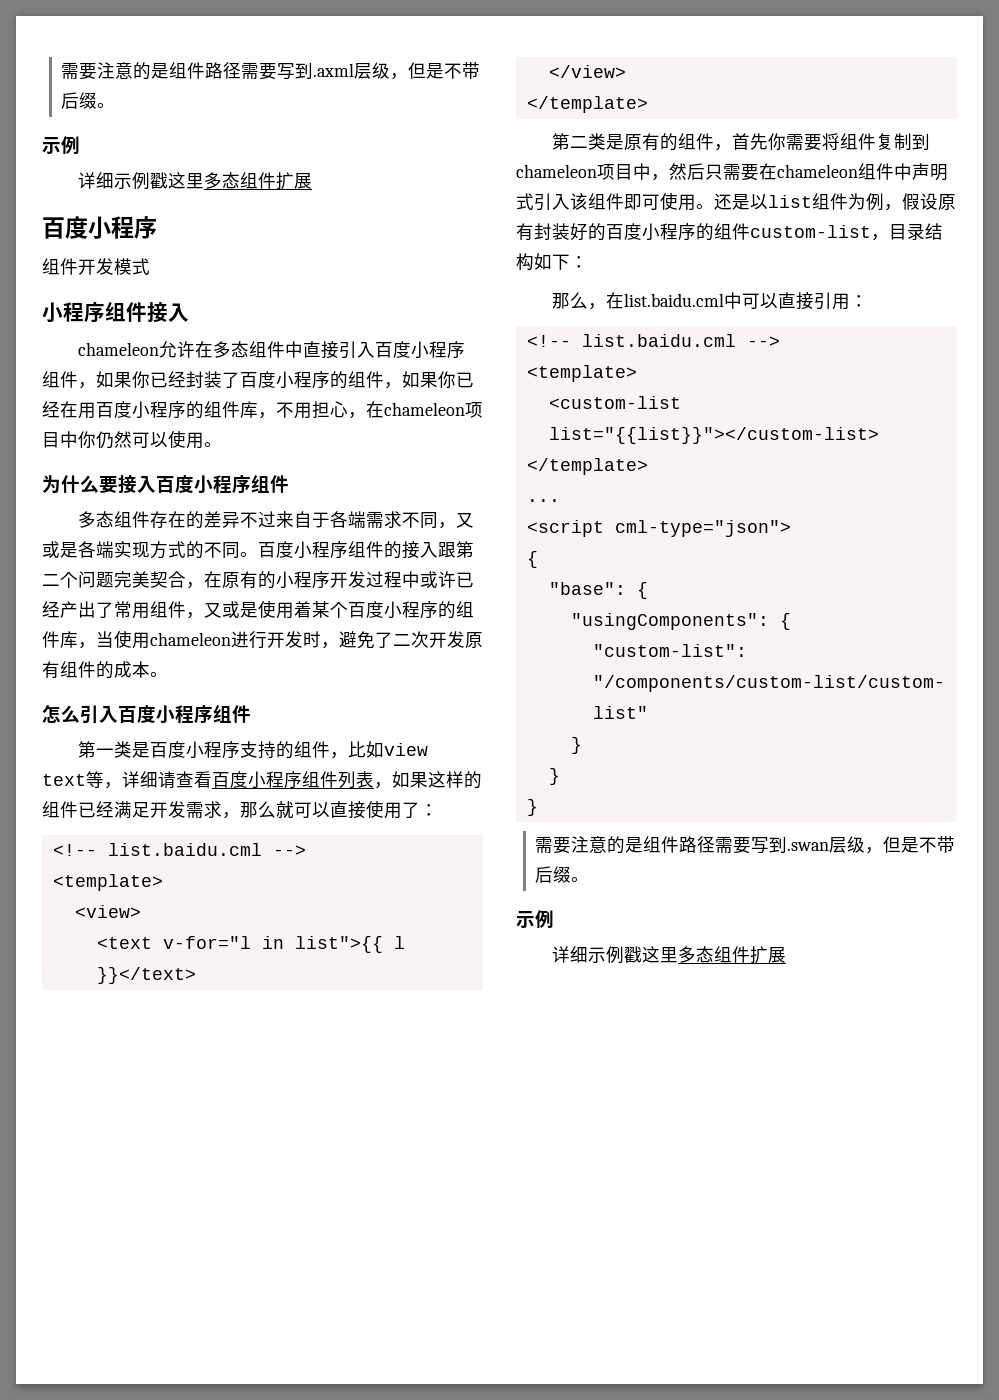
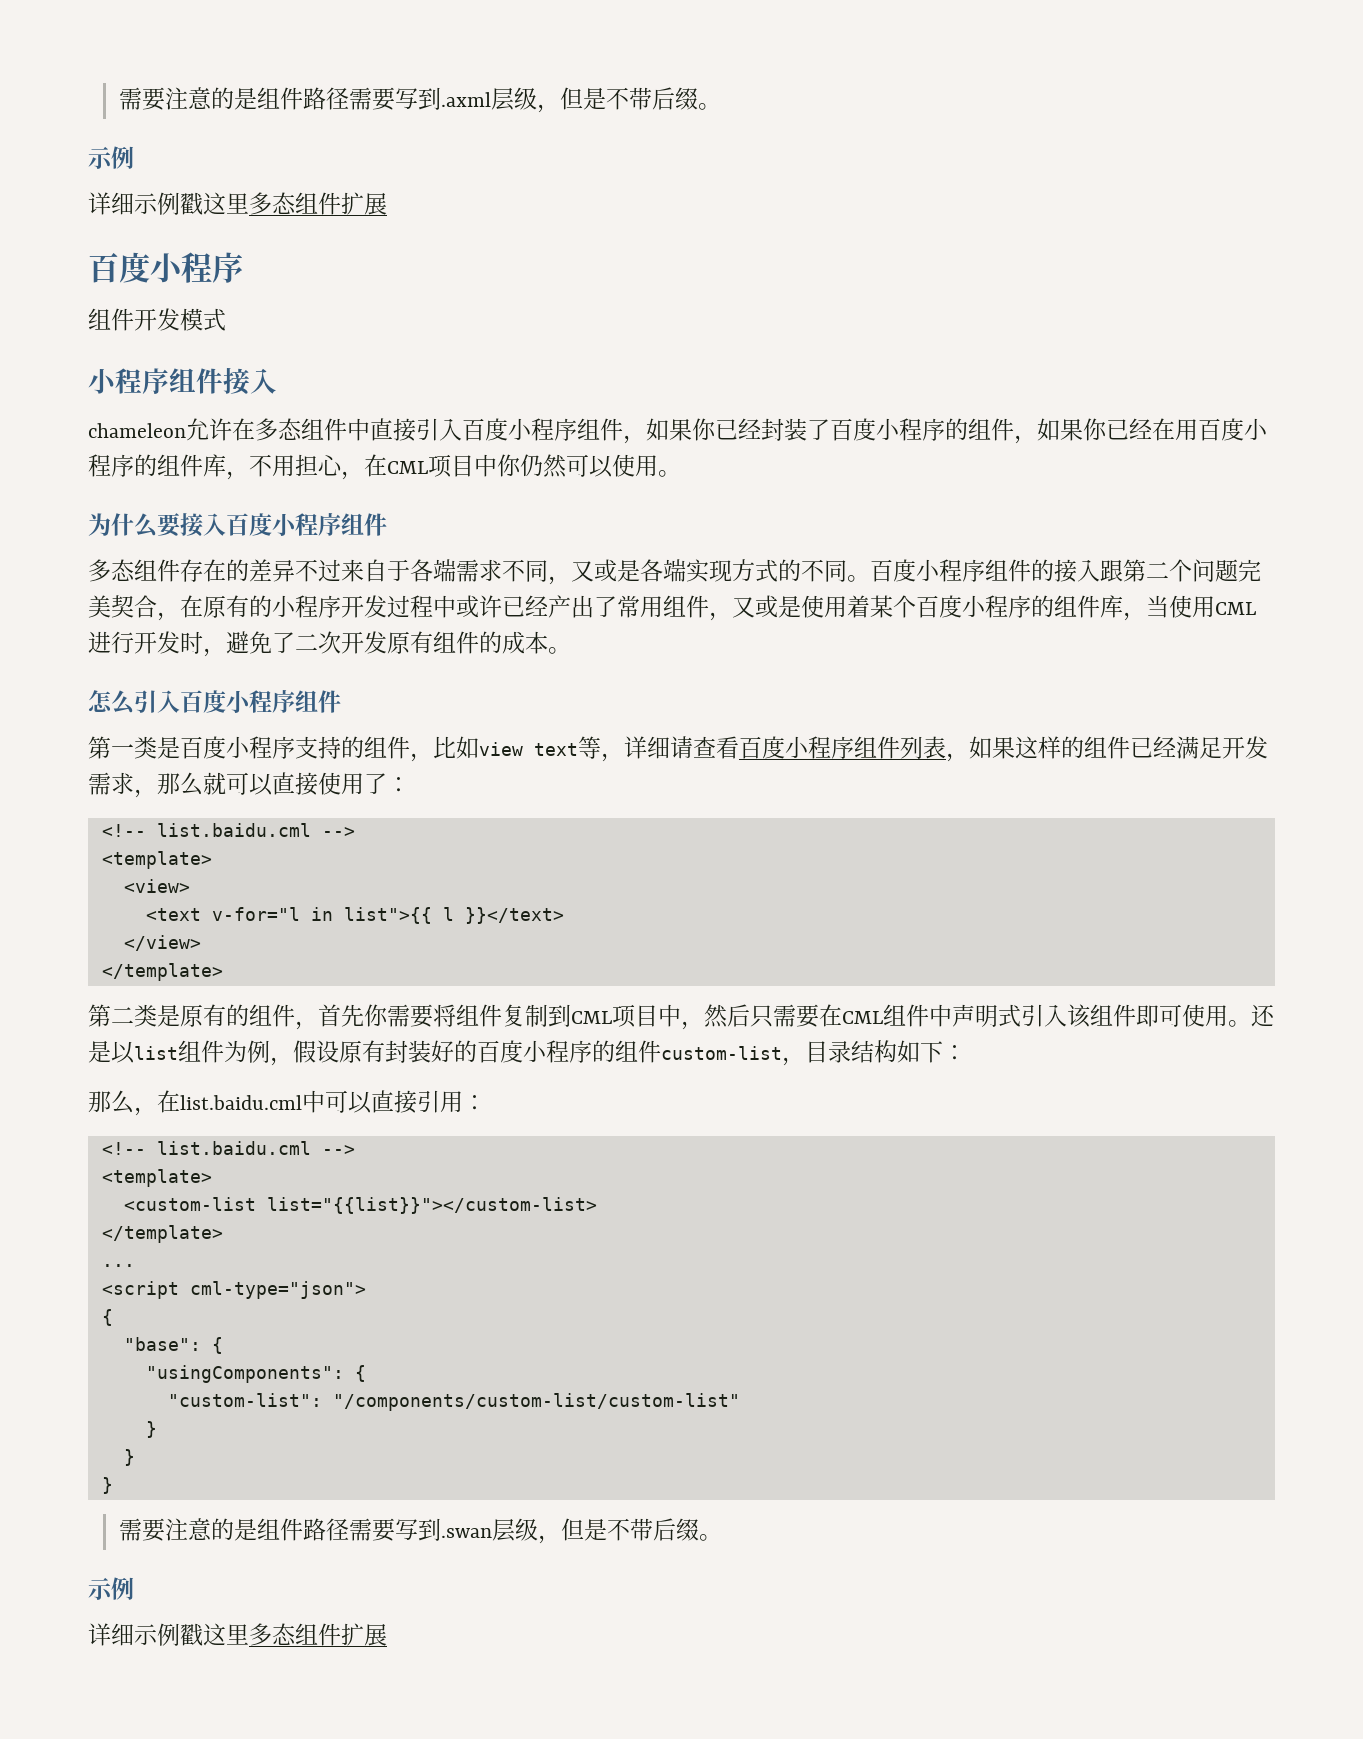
[384,402,465,416] chameleon -> [387,461,428,474] CML
[150,632,231,646] chameleon -> [1215,602,1256,615] CML
[516,164,597,178] chameleon -> [571,1011,612,1024] CML
[777,164,858,178] chameleon -> [842,1011,883,1024] CML

